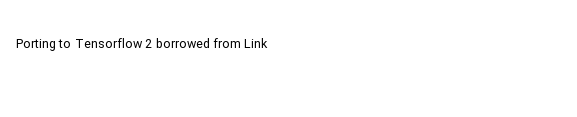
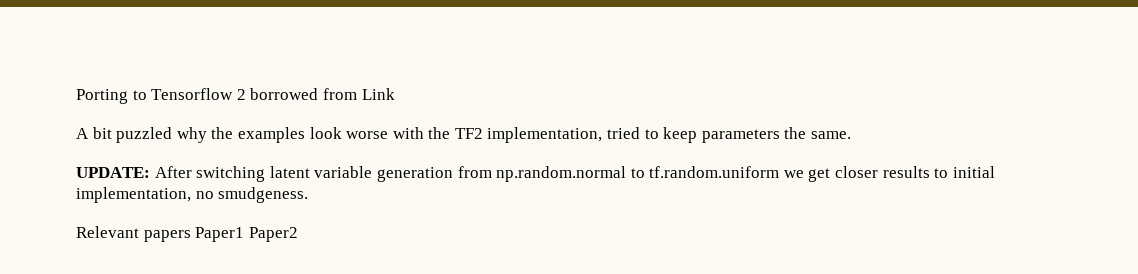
(269, 43) none -> [76,127,852,143] [76,166,995,182] [76,187,309,203] [76,226,298,242] // A bit puzzled why the examples look worse with the TF2 implementation, tried to keep parameters the same. // UPDATE: After switching latent variable generation from np.random.normal to tf.random.uniform we get closer results to initial implementation, no smudgeness. // Relevant papers Paper1 Paper2

